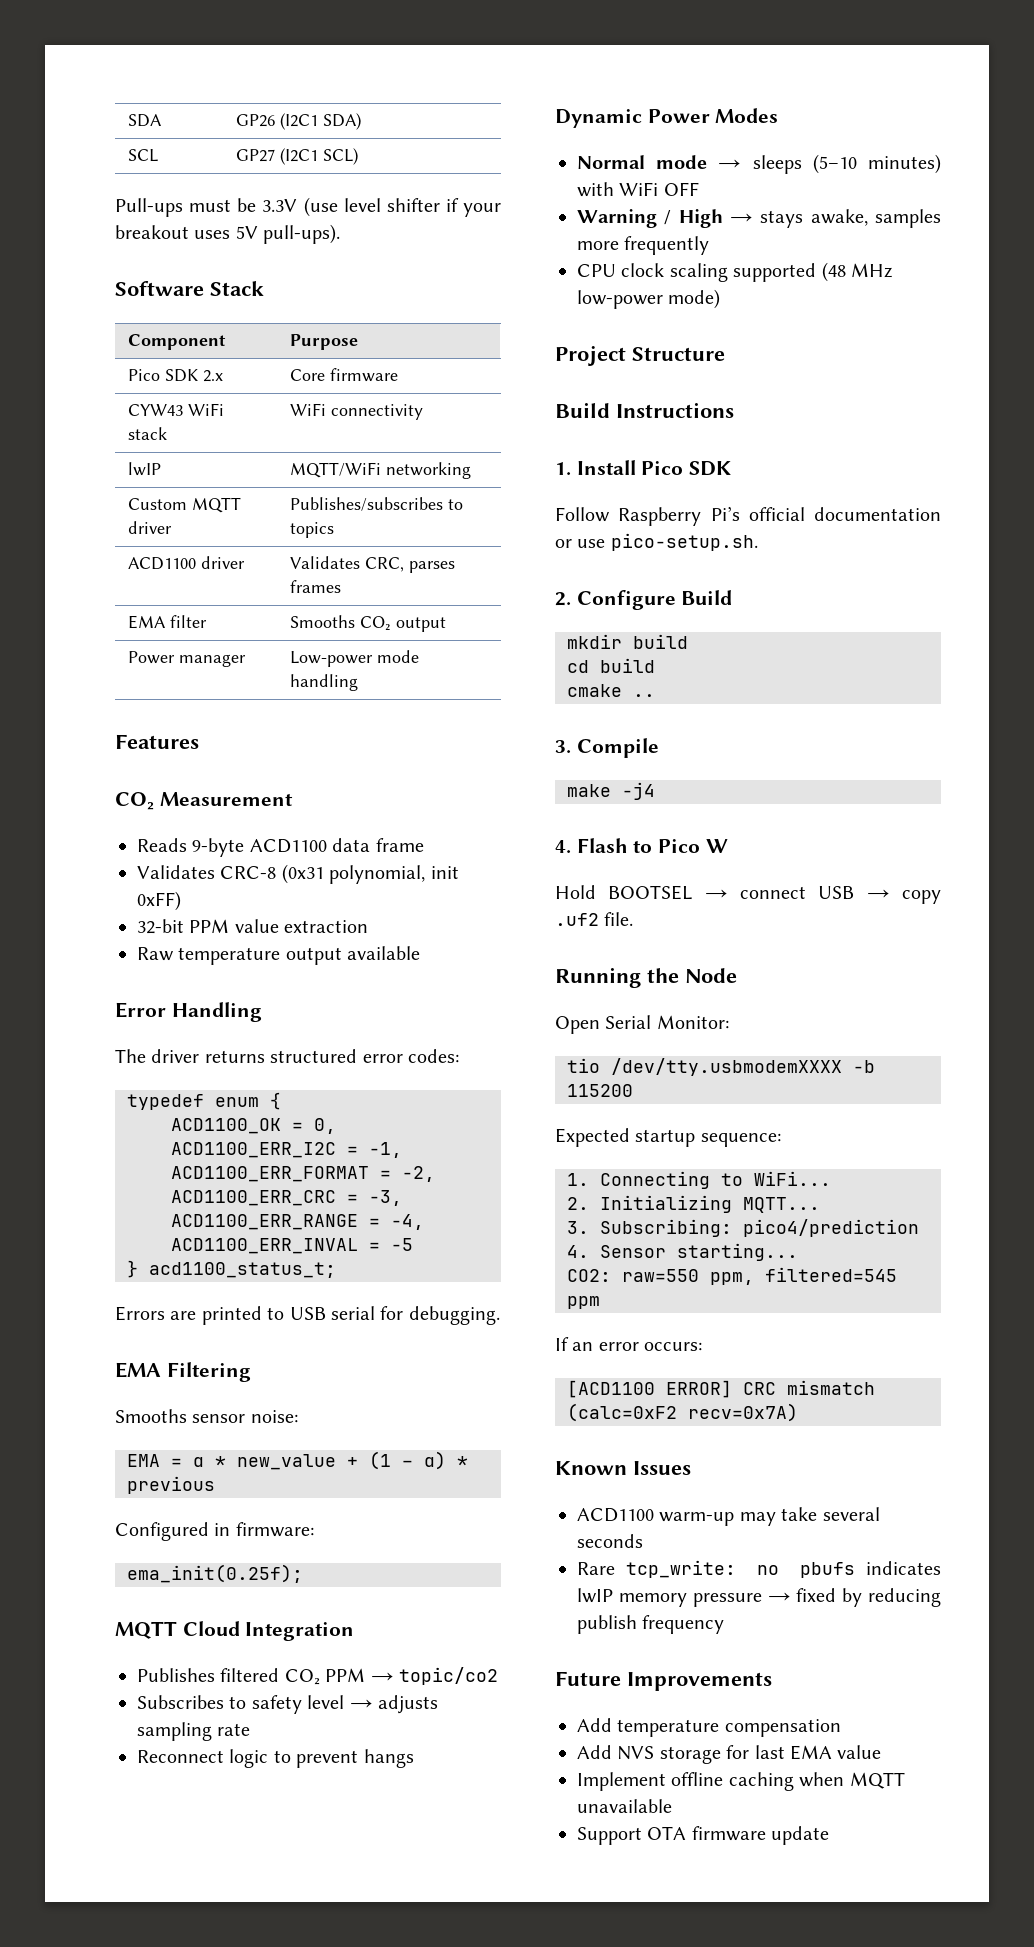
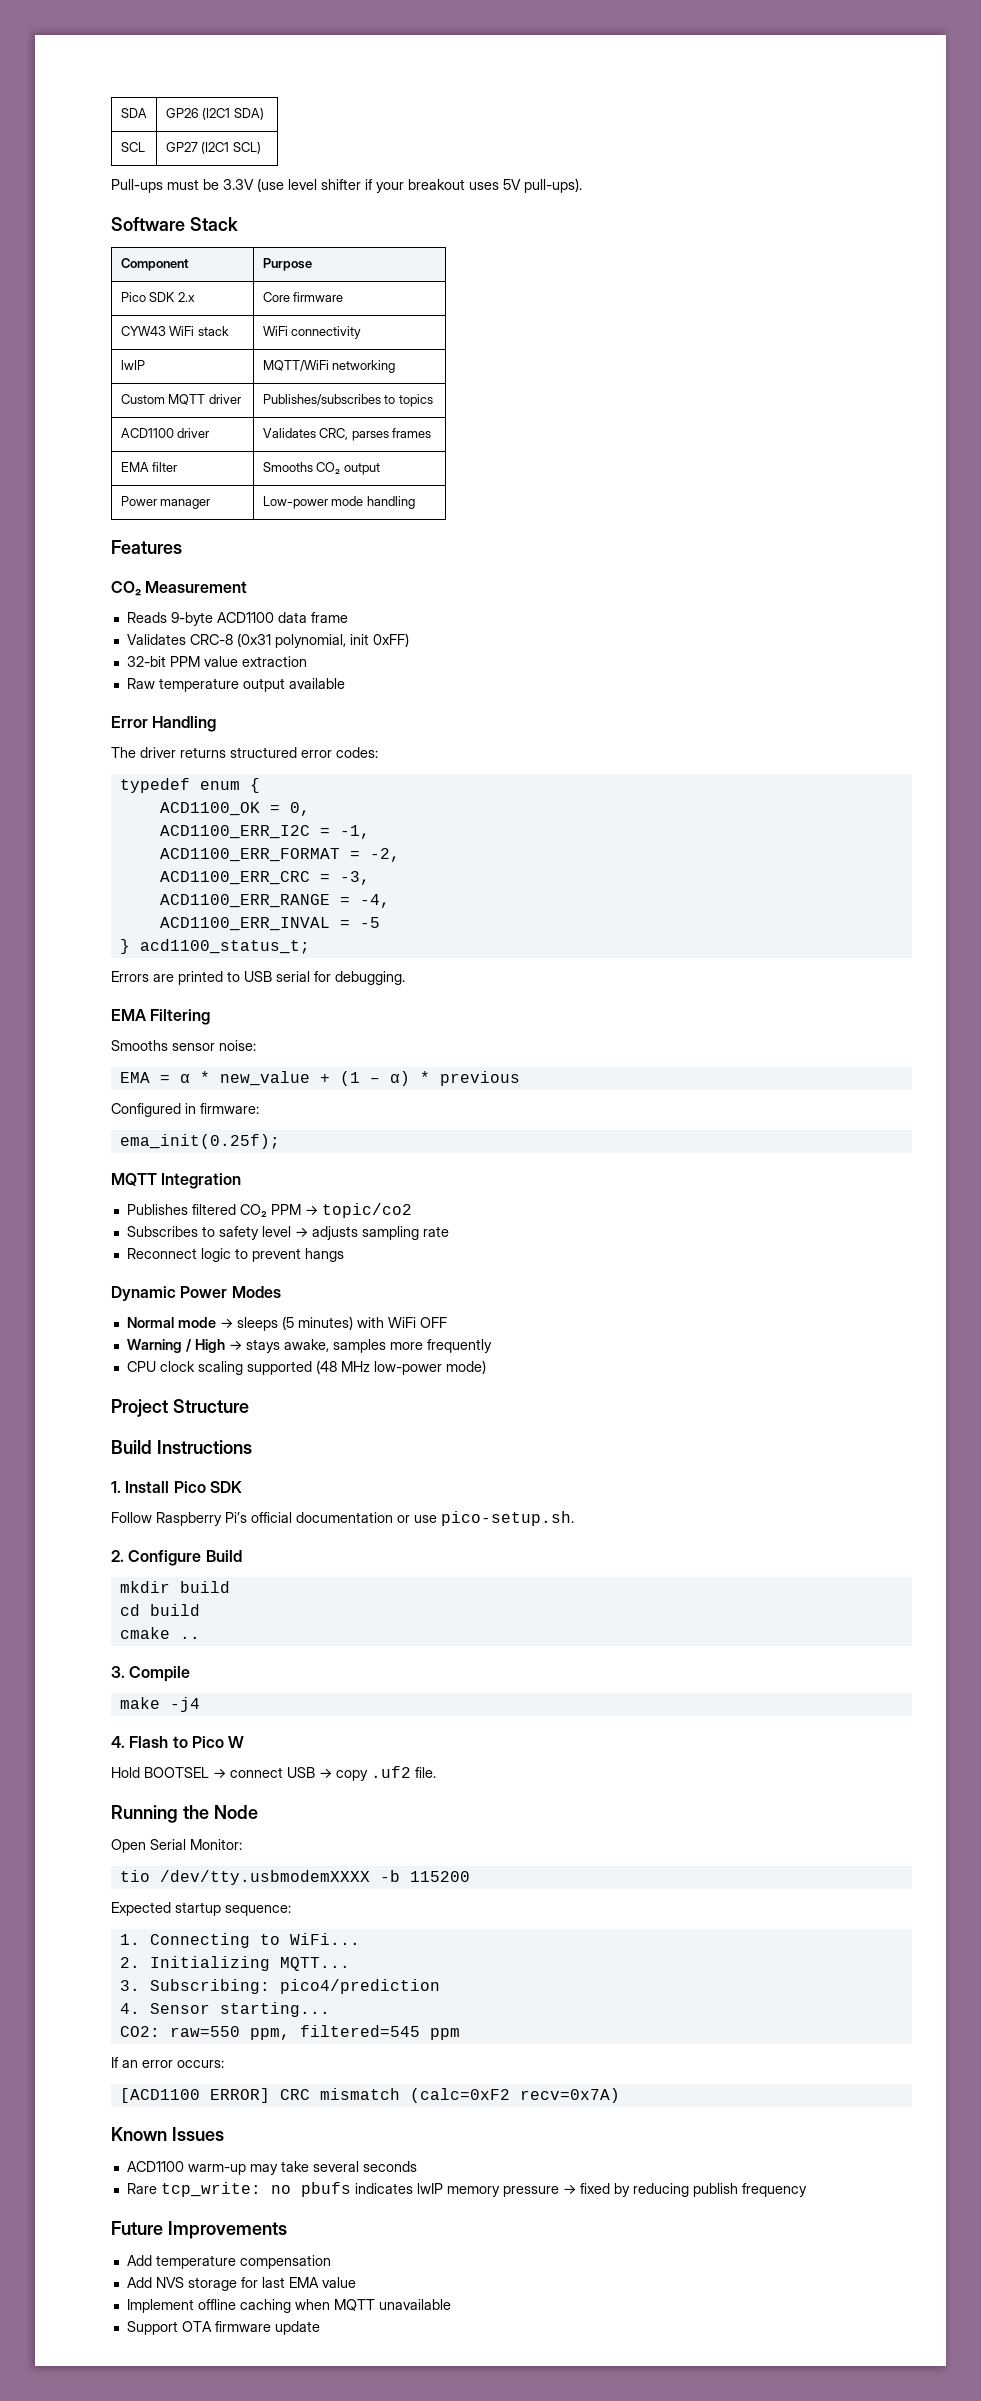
[182,1621,240,1636] Cloud -> (157, 1179) none
[812,154,857,174] (5–10 -> [281,1316,294,1330] (5

